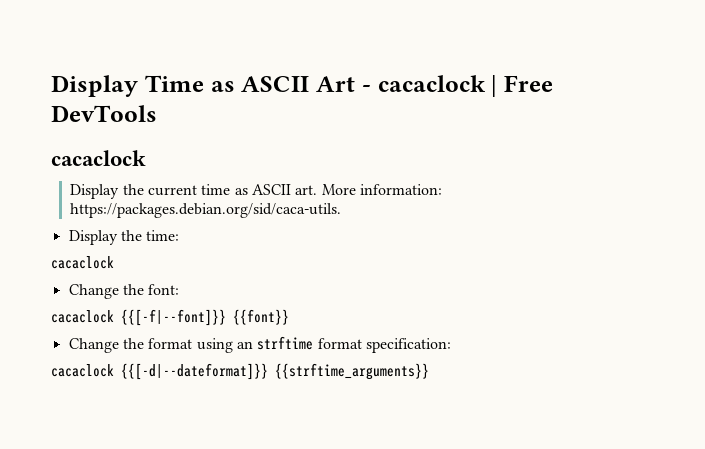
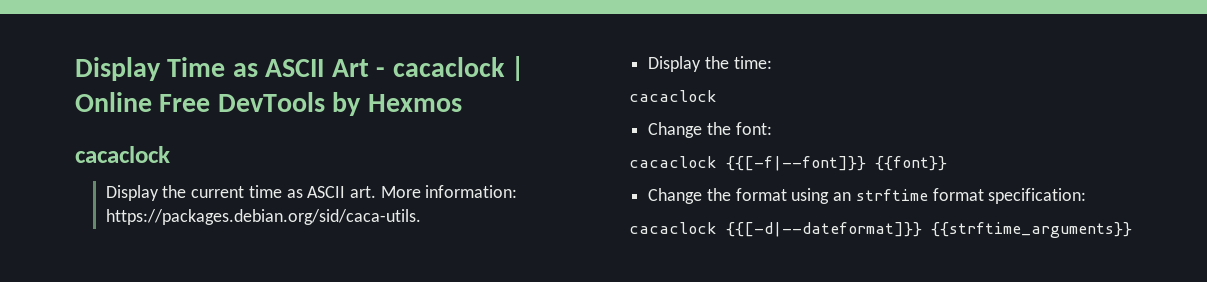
(498, 86) none -> [75,92,152,112] Online
(157, 113) none -> [332,92,462,116] by Hexmos

